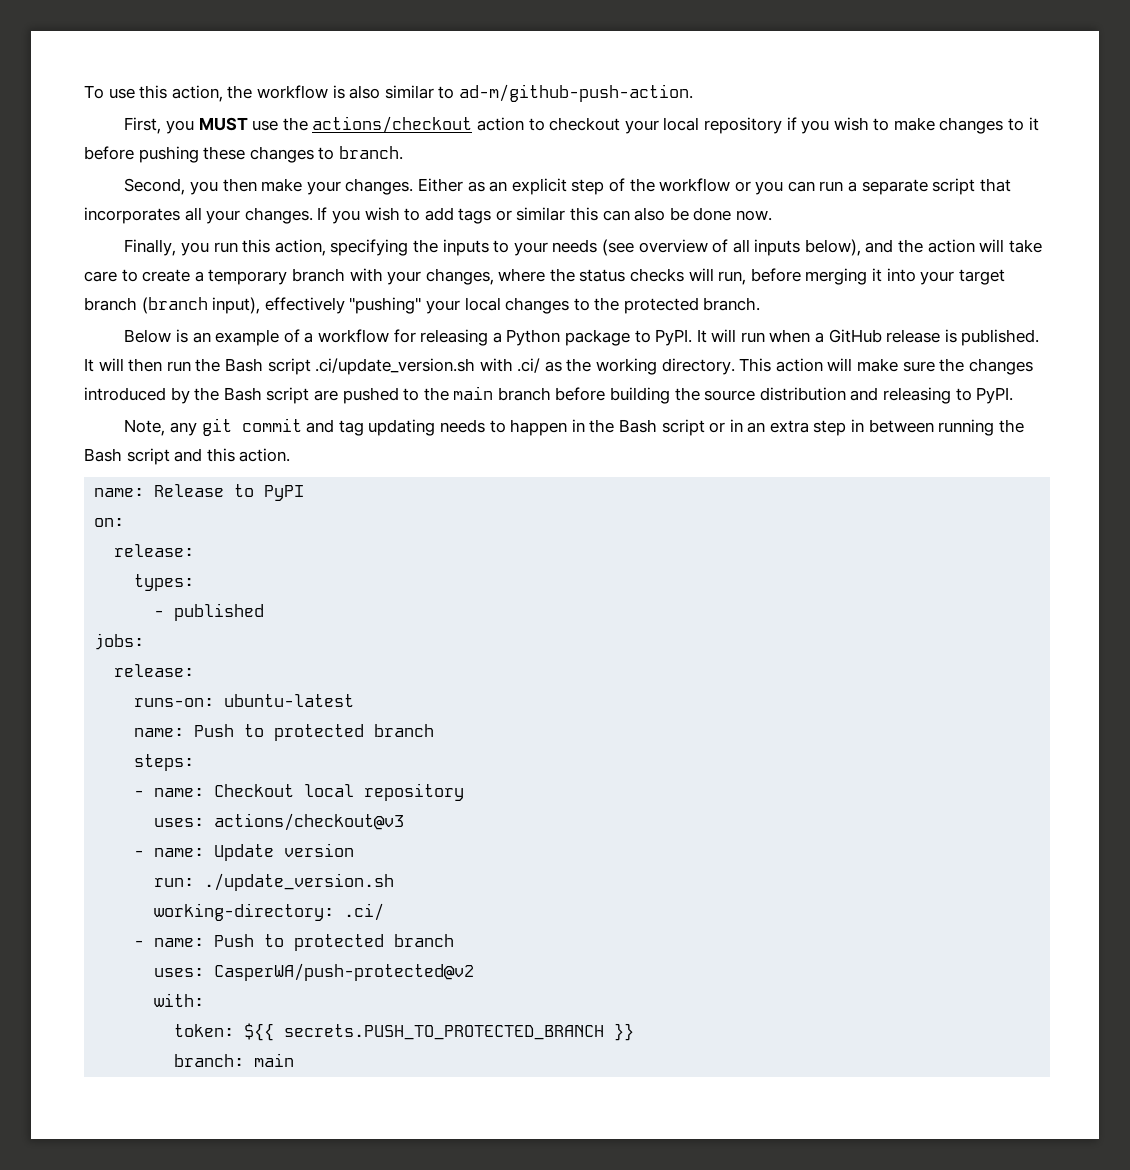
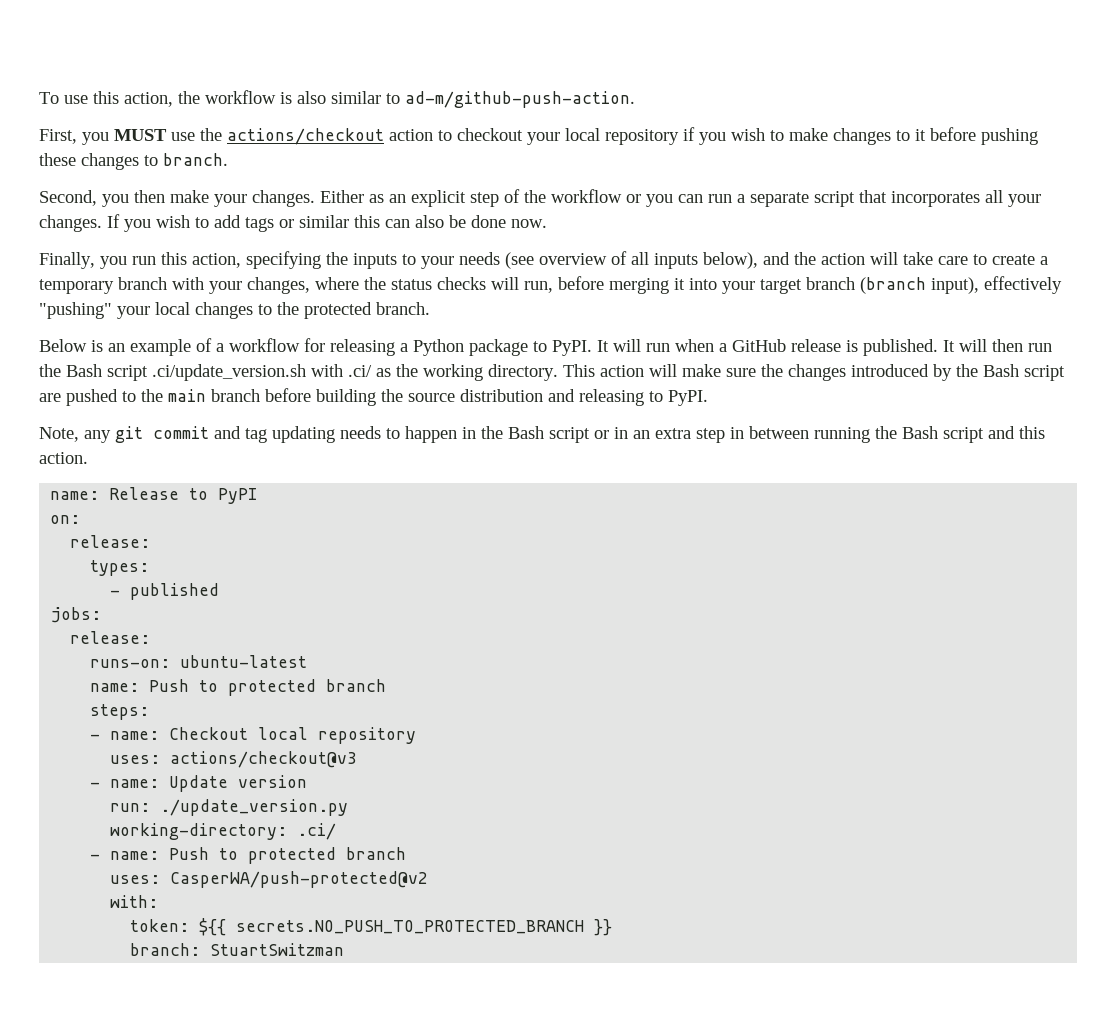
[204,873,395,891] ./update_version.sh -> [160,799,349,816] ./update_version.py
[284,1024,605,1040] secrets.PUSH_TO_PROTECTED_BRANCH -> [236,920,585,934] secrets.NO_PUSH_TO_PROTECTED_BRANCH
[254,1053,295,1067] main -> [210,943,345,956] StuartSwitzman

